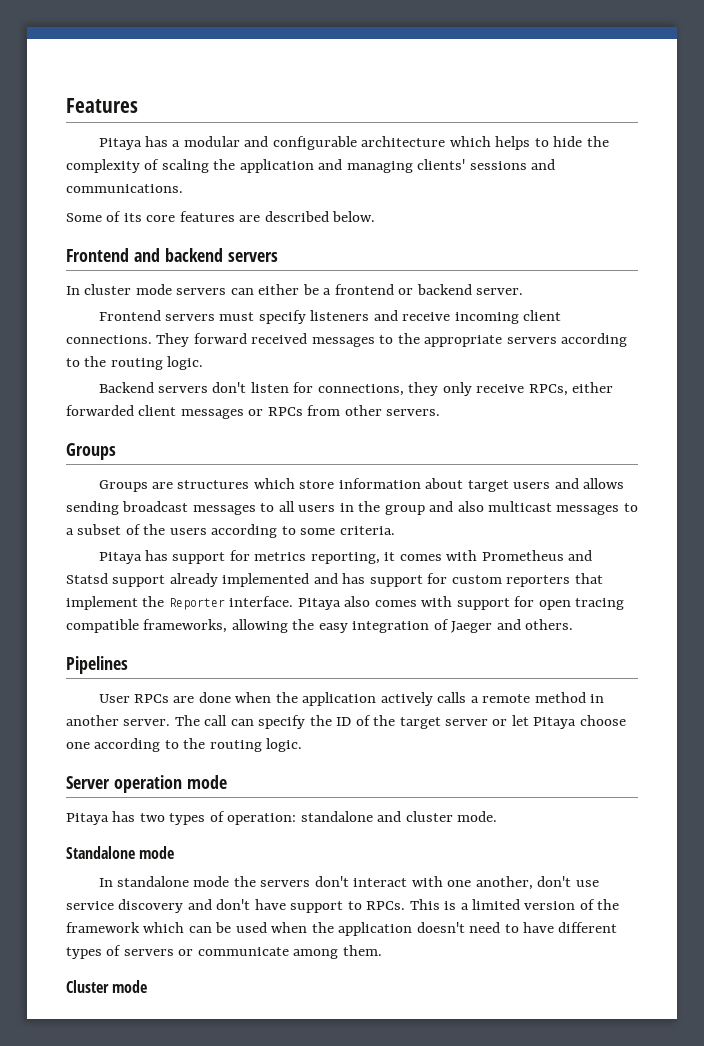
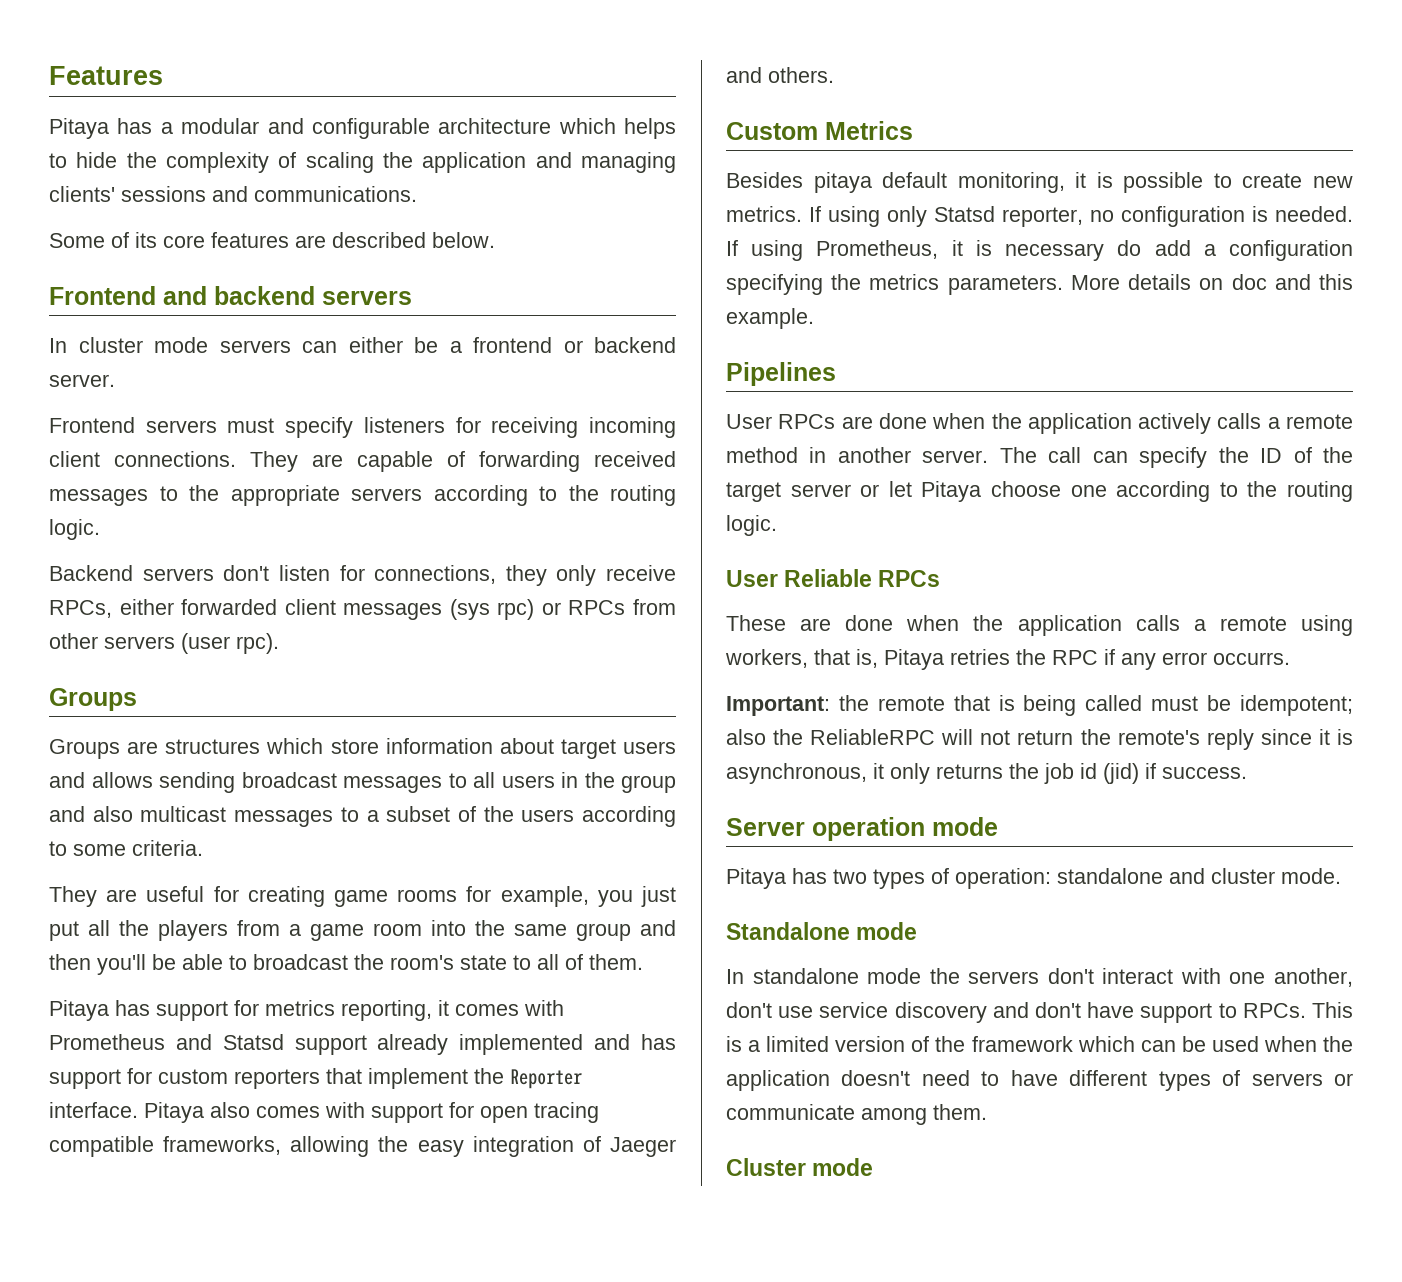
[373,310,451,321] and receive -> [455,417,579,438] for receiving
[193,333,247,344] forward -> [312,451,580,472] are capable of forwarding
(244, 414) none -> [449,599,535,620] (sys rpc)
[386,409,441,416] servers. -> [104,633,279,654] servers (user rpc).
(395, 530) none -> [49,886,676,907] [49,920,676,941] [49,954,643,975] // They are useful for creating game rooms for example, you just put all the players from a game room into the same group and then you'll be able to broadcast the room's state to all of them.
(574, 624) none -> [726,121,913,140] [726,172,1353,193] [726,206,1353,227] [726,240,1353,261] [726,274,1353,295] [726,308,814,329] // Custom Metrics // Besides pitaya default monitoring, it is possible to create new metrics. If using only Statsd reporter, no configuration is needed. If using Prometheus, it is necessary do add a configuration specifying the metrics parameters. More details on doc and this example.
(303, 745) none -> [726,569,941,587] [726,615,1353,636] [725,649,1290,670] [726,695,1353,716] [726,729,1353,750] [726,763,1247,784] // User Reliable RPCs // These are done when the application calls a remote using workers, that is, Pitaya retries the RPC if any error occurrs. // Important: the remote that is being called must be idempotent; also the ReliableRPC will not return the remote's reply since it is asynchronous, it only returns the job id (jid) if success.

